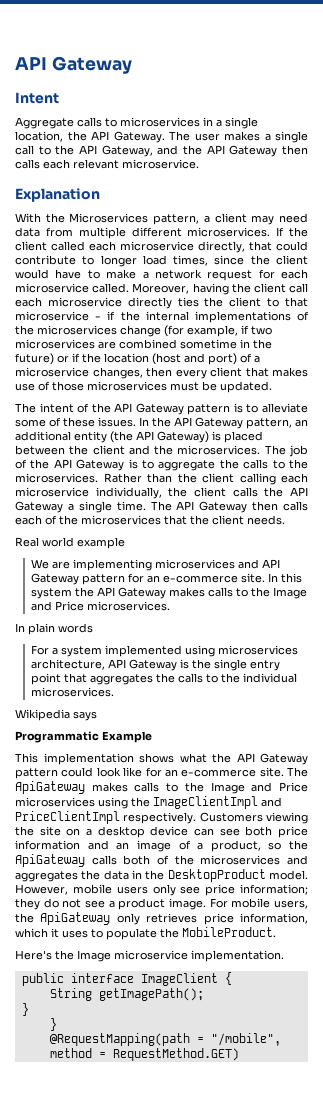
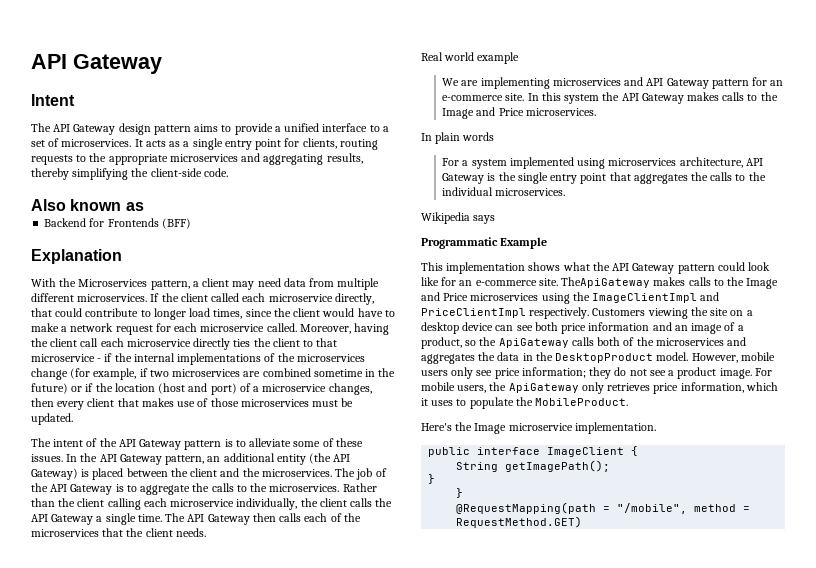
[15,117,258,129] [15,131,308,143] [15,145,308,157] [15,159,199,169] Aggregate calls to microservices in a single location, the API Gateway. The user makes a single call to the API Gateway, and the API Gateway then calls each relevant microservice. -> [31,123,389,135] [31,138,378,150] [31,153,363,165] [31,168,228,180] [31,199,144,211] [44,218,191,229] The API Gateway design pattern aims to provide a unified interface to a set of microservices. It acts as a single entry point for clients, routing requests to the appropriate microservices and aggregating results, thereby simplifying the client-side code. // Also known as // Backend for Frontends (BFF)
[287,767,308,777] [15,781,85,794] The ApiGateway -> [561,277,651,288] TheApiGateway

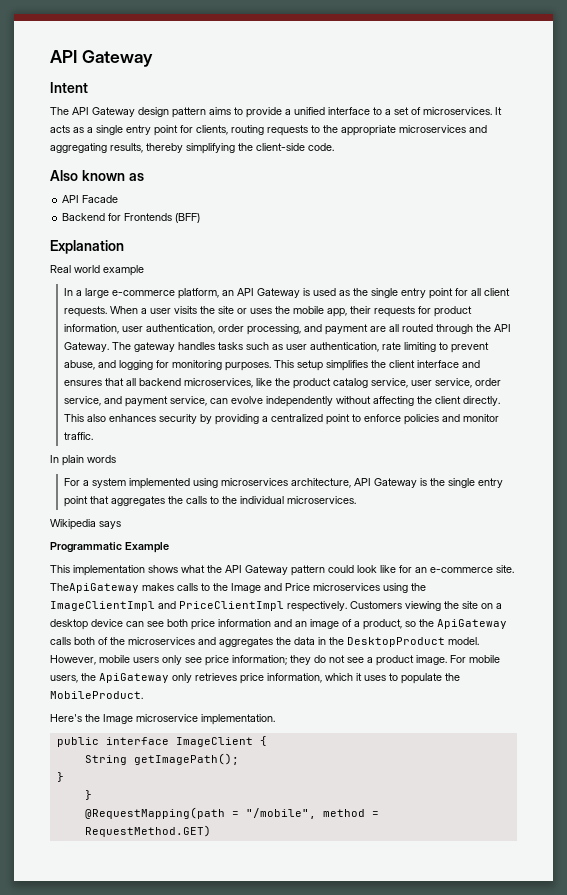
(144, 206) none -> [62,195,119,203] // API Facade
[31,278,380,290] [31,293,374,305] [31,308,395,320] [31,323,390,335] [31,338,338,350] [31,353,365,365] [31,368,396,380] [31,383,372,395] [31,398,354,410] [31,413,73,425] [31,438,363,450] [31,453,351,465] [31,468,387,480] [31,483,377,495] [31,498,393,510] [31,513,361,525] [31,528,206,537] [421,52,520,64] [442,77,784,89] [442,92,778,104] [442,107,596,119] With the Microservices pattern, a client may need data from multiple different microservices. If the client called each microservice directly, that could contribute to longer load times, since the client would have to make a network request for each microservice called. Moreover, having the client call each microservice directly ties the client to that microservice - if the internal implementations of the microservices change (for example, if two microservices are combined sometime in the future) or if the location (host and port) of a microservice changes, then every client that makes use of those microservices must be updated. // The intent of the API Gateway pattern is to alleviate some of these issues. In the API Gateway pattern, an additional entity (the API Gateway) is placed between the client and the microservices. The job of the API Gateway is to aggregate the calls to the microservices. Rather than the client calling each microservice individually, the client calls the API Gateway a single time. The API Gateway then calls each of the microservices that the client needs. // Real world example // We are implementing microservices and API Gateway pattern for an e-commerce site. In this system the API Gateway makes calls to the Image and Price microservices. -> [50,265,144,276] [64,288,511,299] [64,306,473,317] [64,324,512,335] [64,342,490,353] [64,360,481,371] [64,378,502,389] [64,396,501,407] [64,414,500,425] [64,432,94,440] Real world example // In a large e-commerce platform, an API Gateway is used as the single entry point for all client requests. When a user visits the site or uses the mobile app, their requests for product information, user authentication, order processing, and payment are all routed through the API Gateway. The gateway handles tasks such as user authentication, rate limiting to prevent abuse, and logging for monitoring purposes. This setup simplifies the client interface and ensures that all backend microservices, like the product catalog service, user service, order service, and payment service, can evolve independently without affecting the client directly. This also enhances security by providing a centralized point to enforce policies and monitor traffic.

